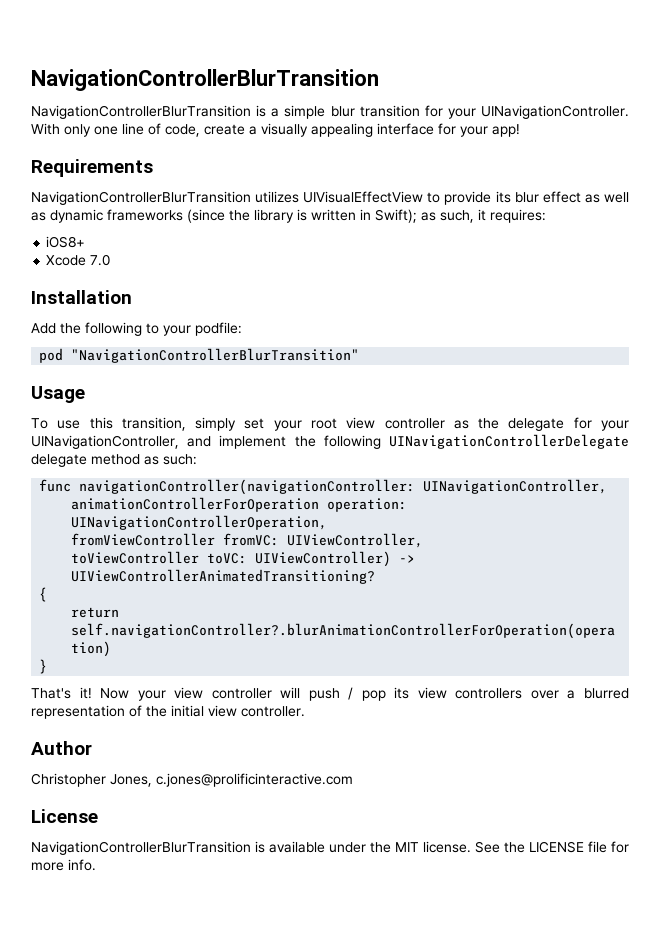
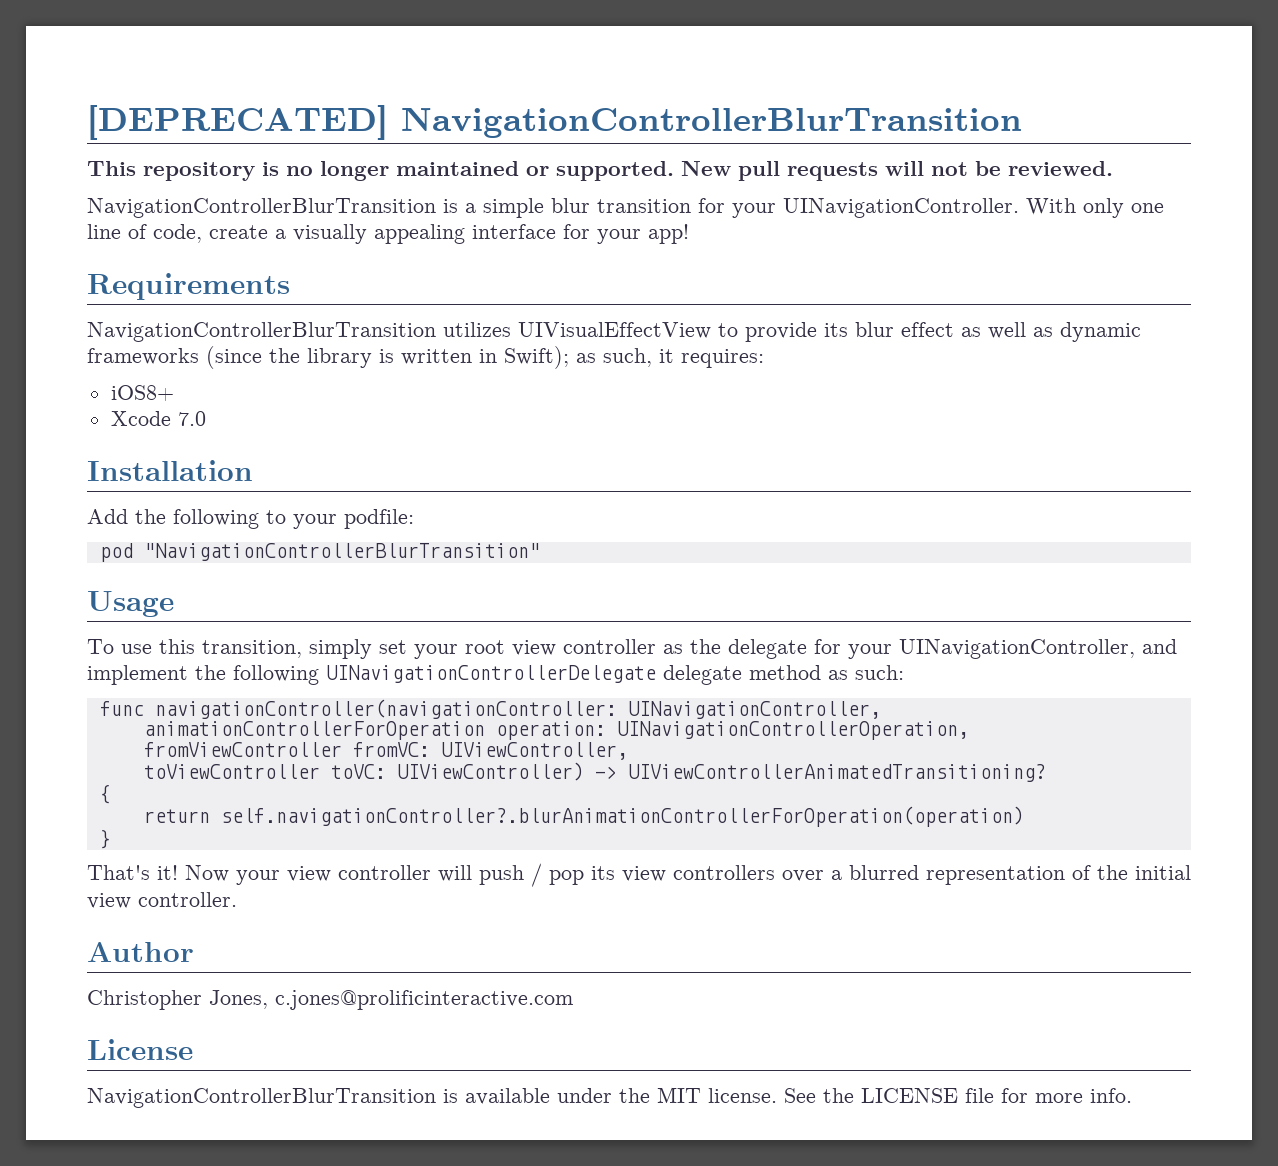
[31,69,379,91] NavigationControllerBlurTransition -> [87,105,1022,140] [87,161,1113,181] [DEPRECATED] NavigationControllerBlurTransition // This repository is no longer maintained or supported. New pull requests will not be reviewed.

